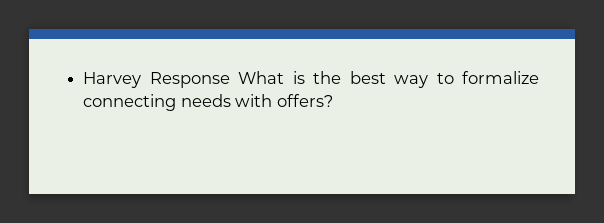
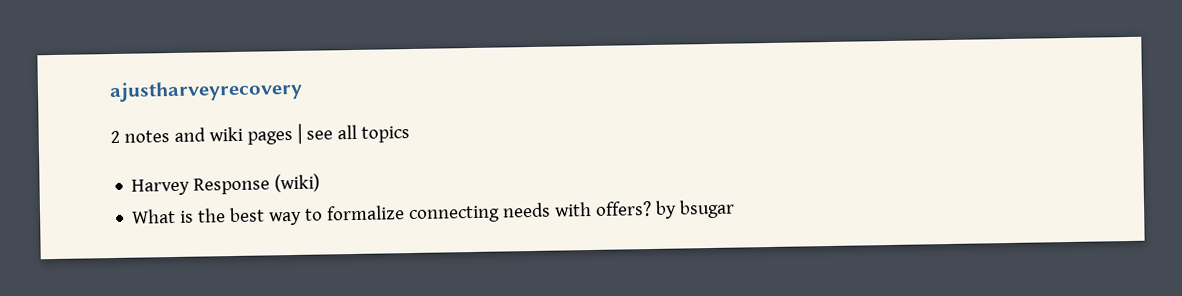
(83, 80) none -> [109,79,303,103] [110,123,410,145] ajustharveyrecovery // 2 notes and wiki pages | see all topics //
(230, 80) none -> [274,173,321,193] (wiki) //
(333, 100) none -> [655,199,736,219] by bsugar

